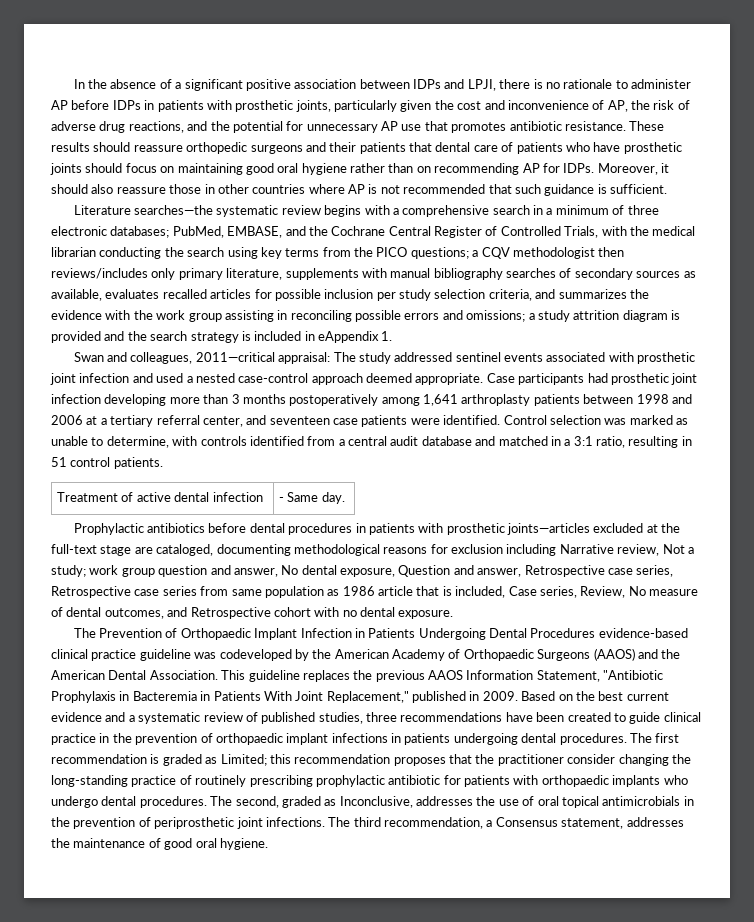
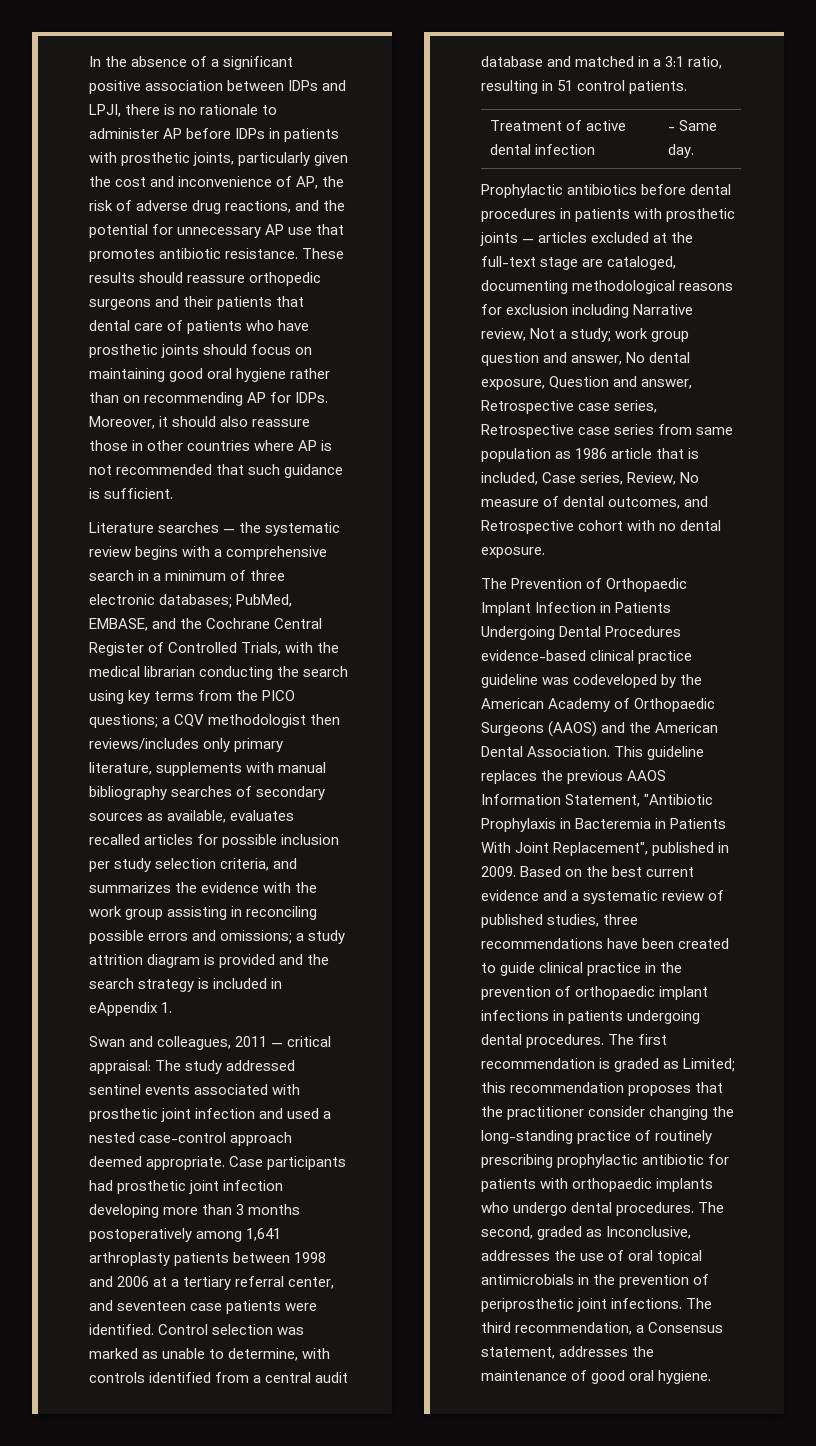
[134,205,214,215] searches—the -> [158,522,262,533] searches — the
[195,352,275,362] 2011—critical -> [235,1036,332,1047] 2011 — critical
[507,523,591,535] joints—articles -> [480,232,588,246] joints — articles
[326,691,409,703] Replacement," -> [553,842,649,856] Replacement",

